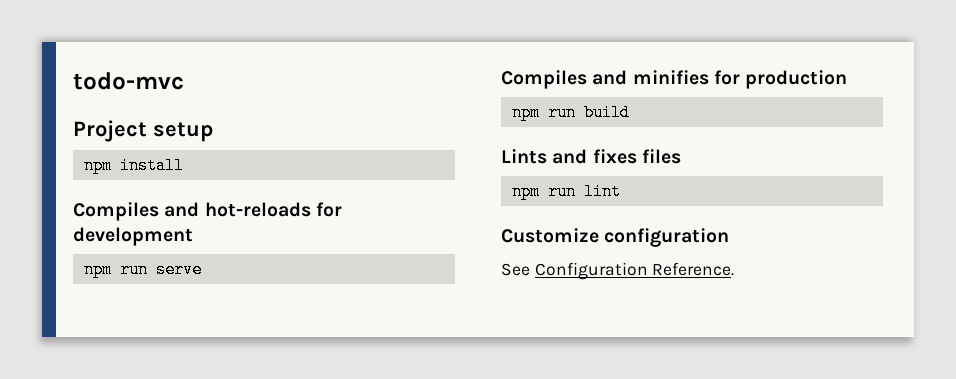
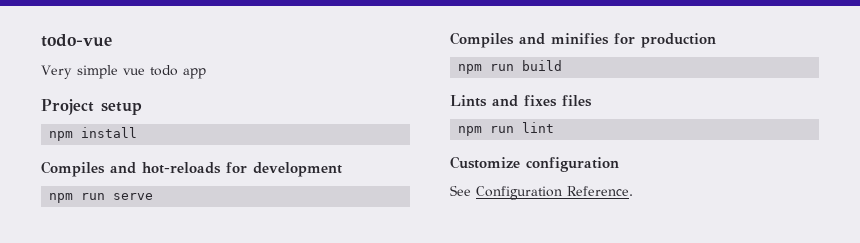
[73,72,184,90] todo-mvc -> [41,34,112,47] [41,65,206,79] todo-vue // Very simple vue todo app

